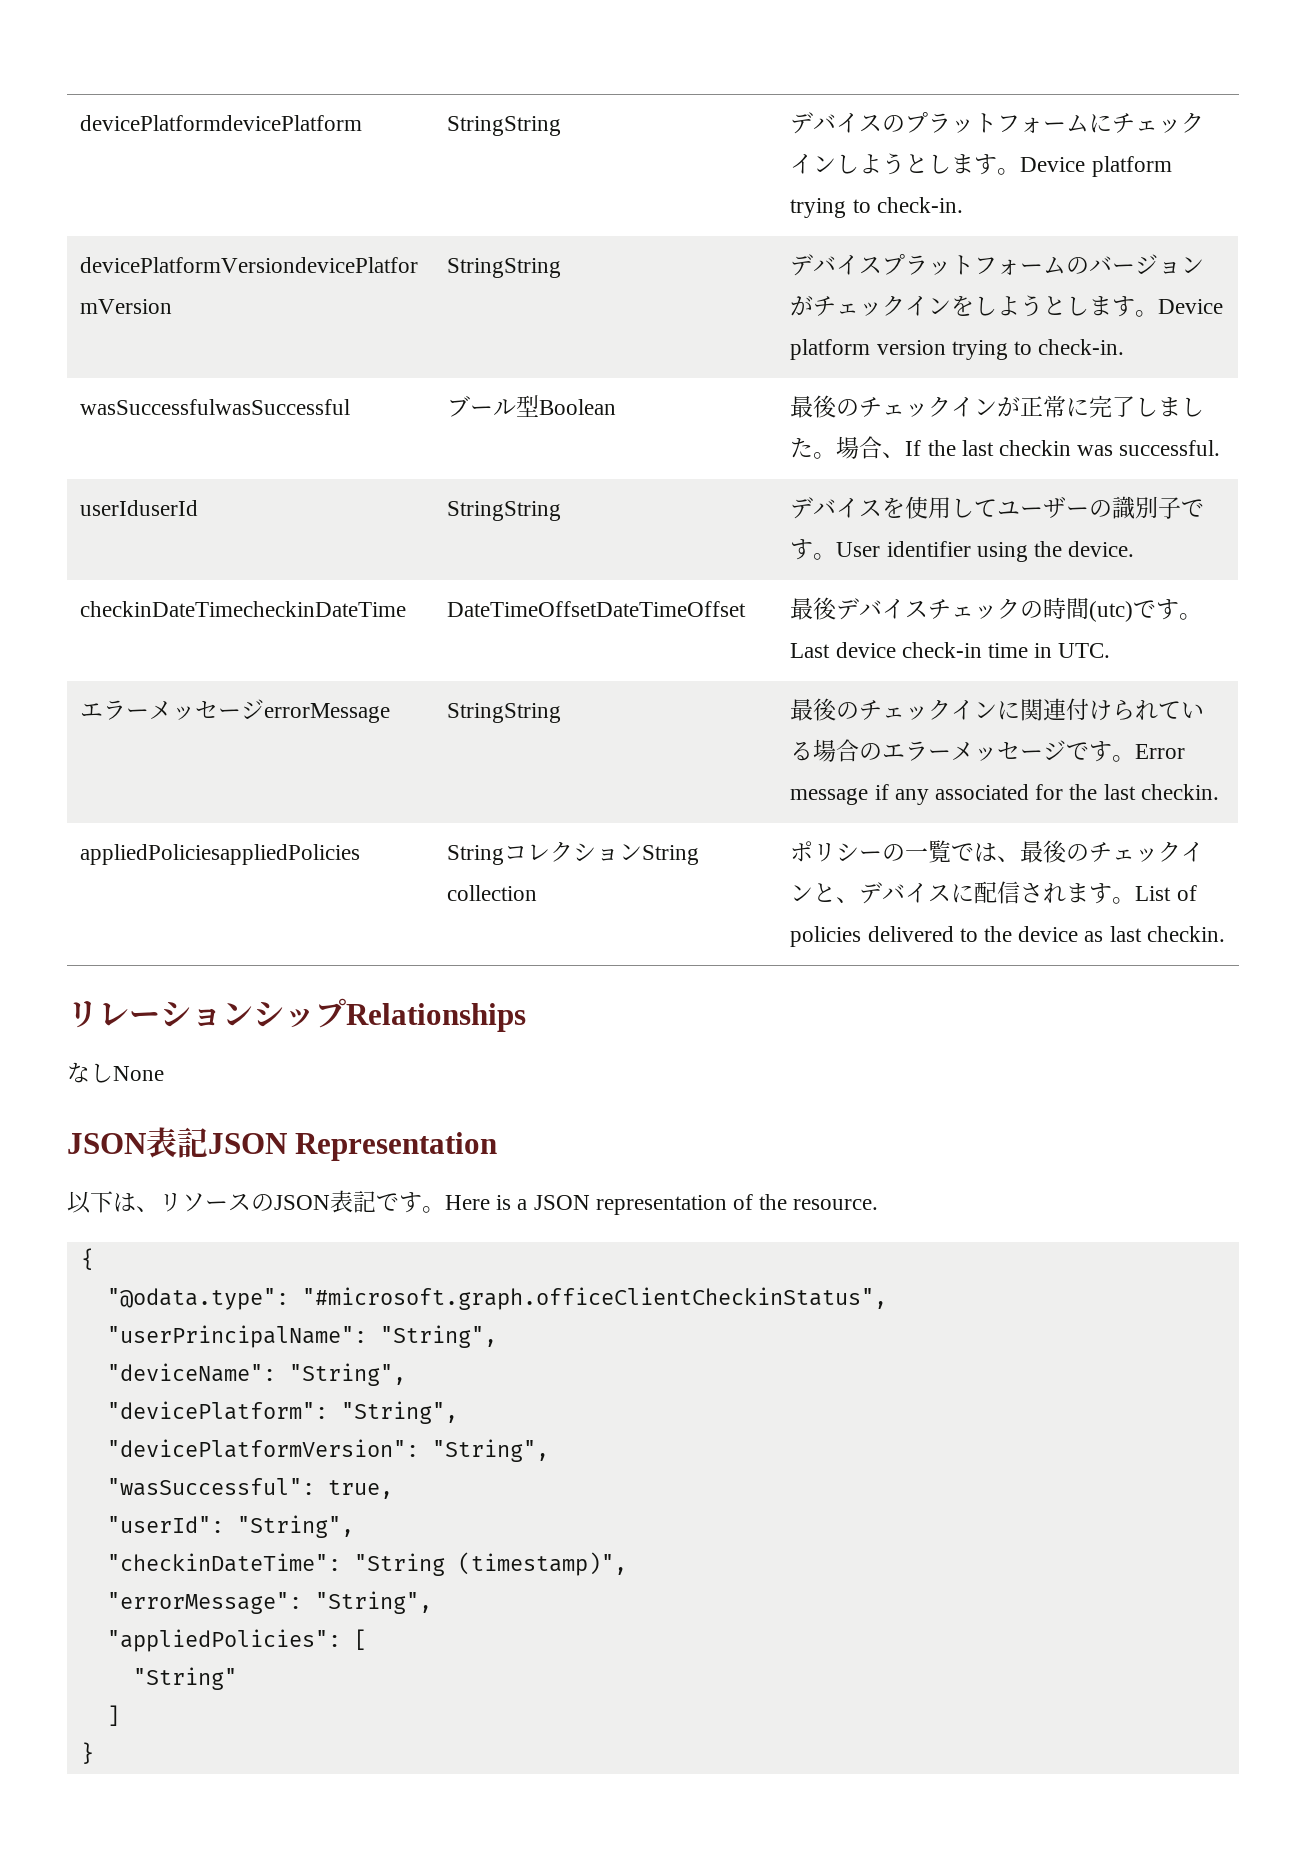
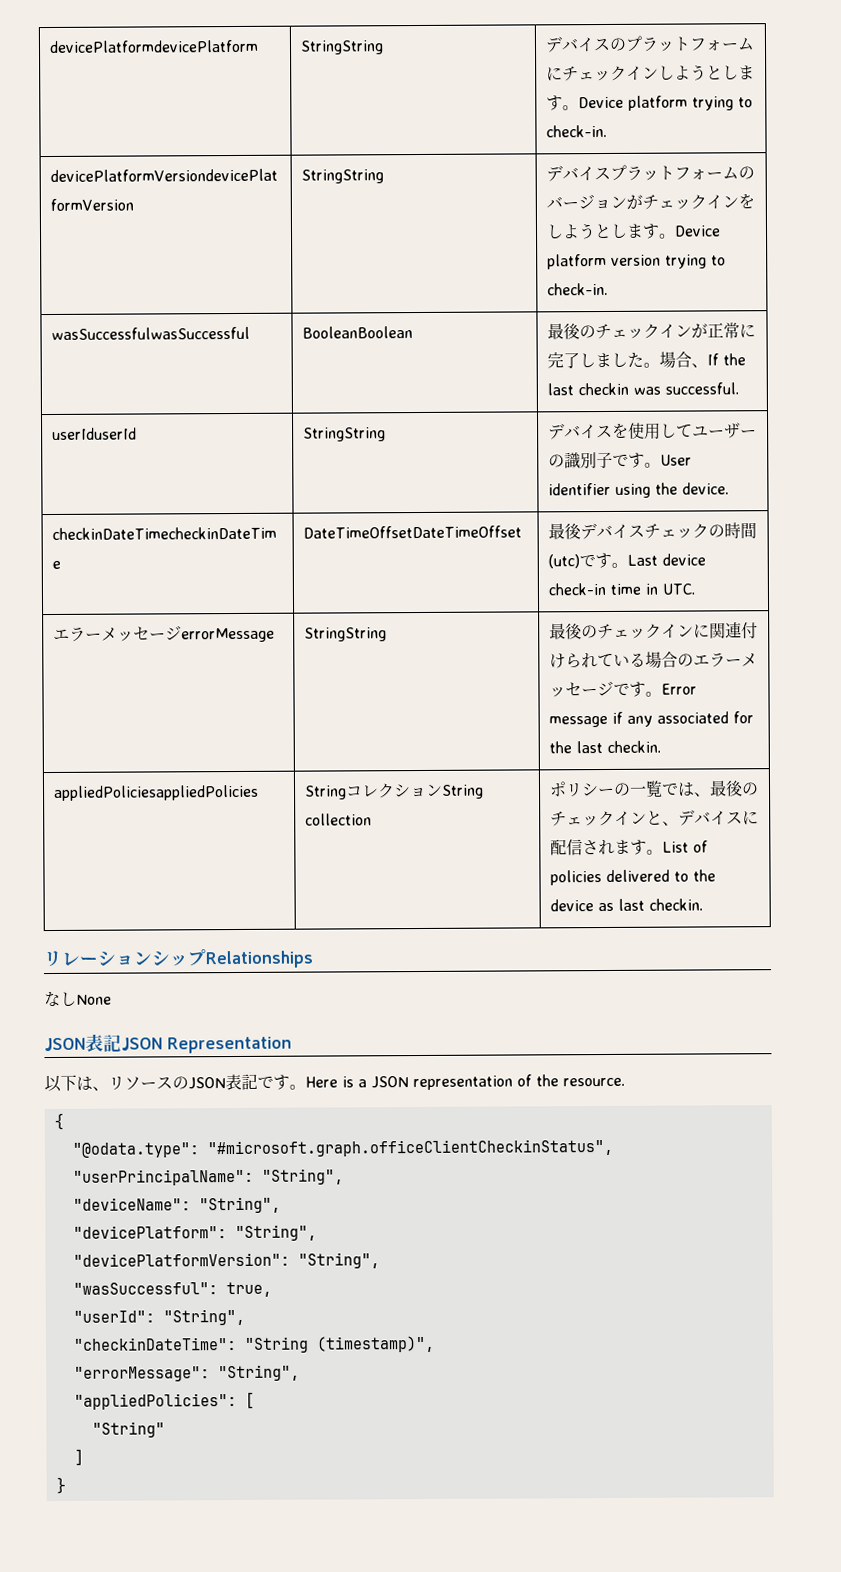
[447,395,617,417] ブール型Boolean -> [302,326,414,339] BooleanBoolean

